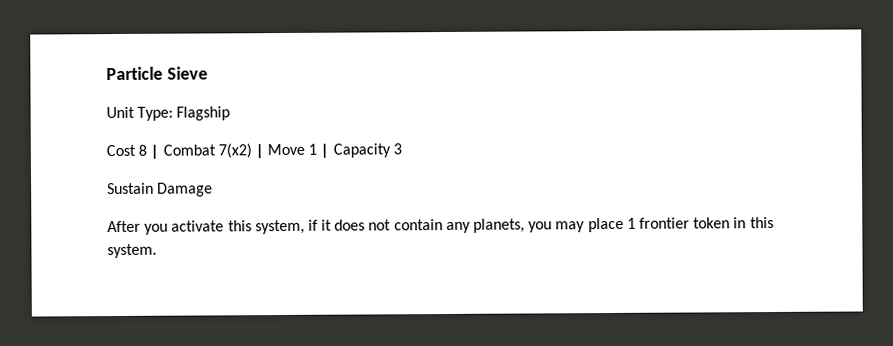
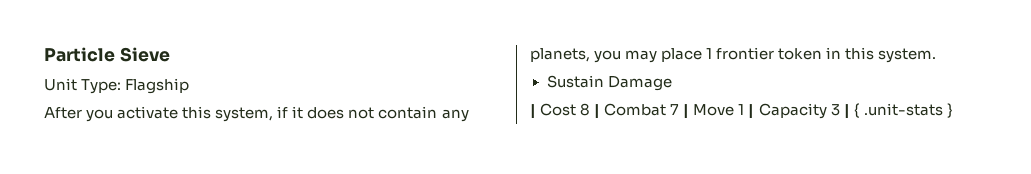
[106,143,402,159] [107,182,214,197] // Cost 8 | Combat 7(x2) | Move 1 | Capacity 3 // Sustain Damage -> (190, 86) none
(157, 251) none -> [546,75,672,91] [530,103,953,119] // Sustain Damage // | Cost 8 | Combat 7 | Move 1 | Capacity 3 | { .unit-stats }

